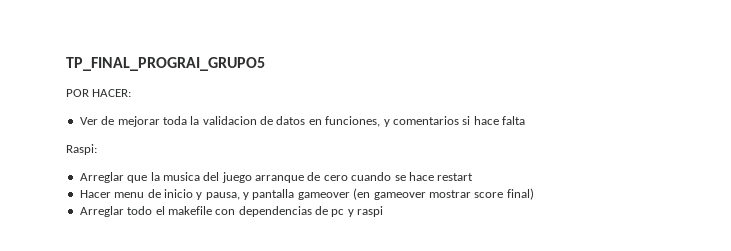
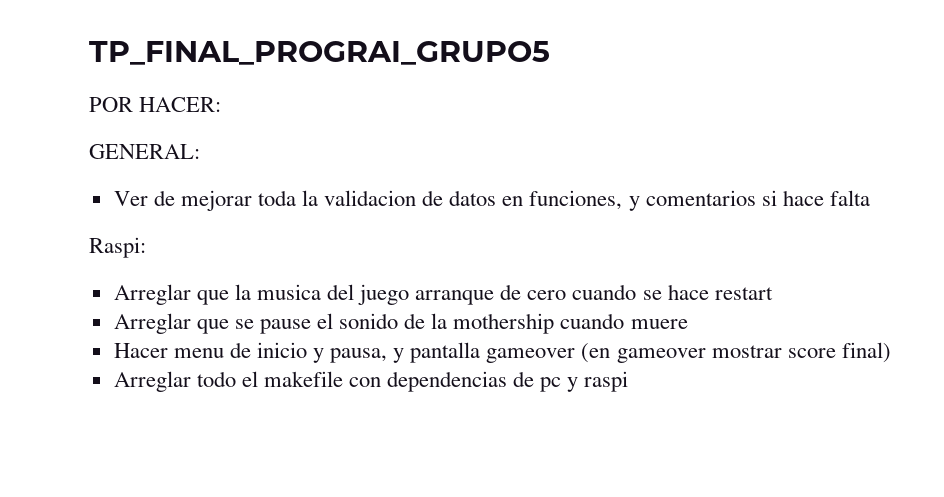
(132, 93) none -> [89,144,200,159] // GENERAL:
(474, 177) none -> [113,313,688,334] // Arreglar que se pause el sonido de la mothership cuando muere

